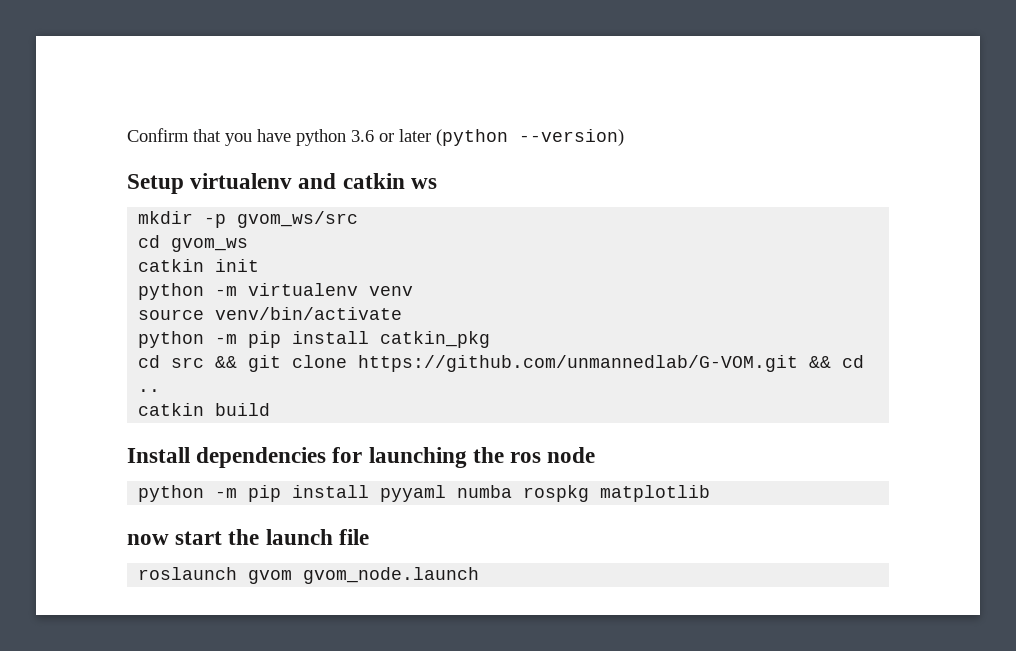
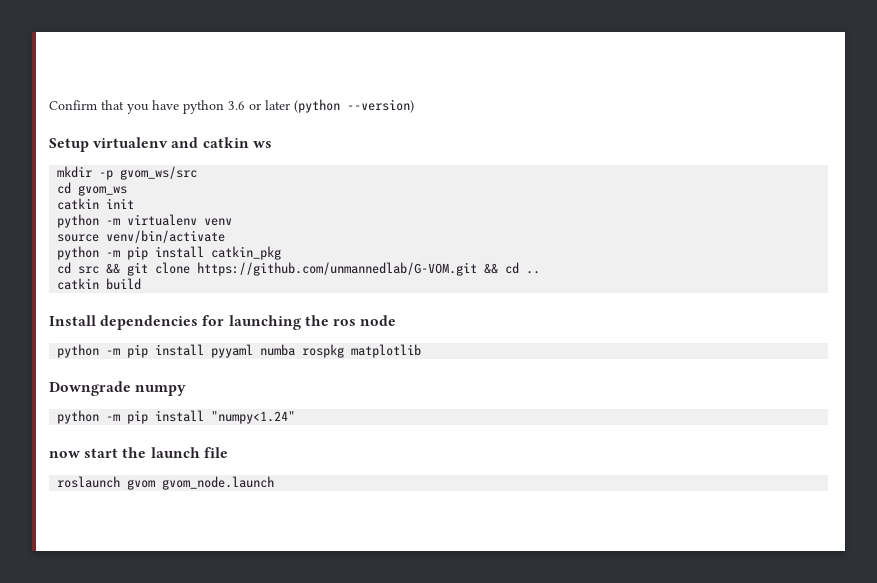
(711, 493) none -> [49,381,187,396] [57,410,296,424] // Downgrade numpy // python -m pip install "numpy<1.24"

